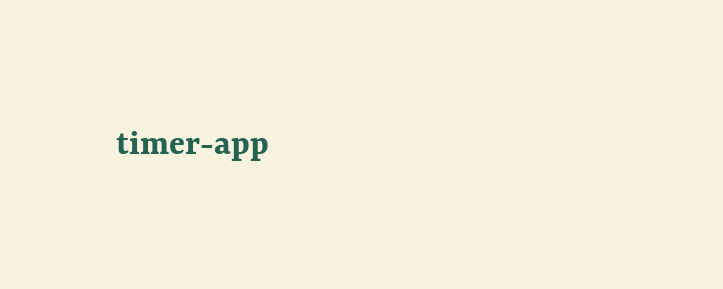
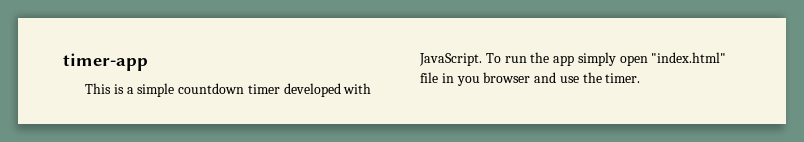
(269, 146) none -> [85,83,372,97] [419,52,727,66] [420,72,641,86] // This is a simple countdown timer developed with JavaScript. To run the app simply open "index.html" file in you browser and use the timer.

